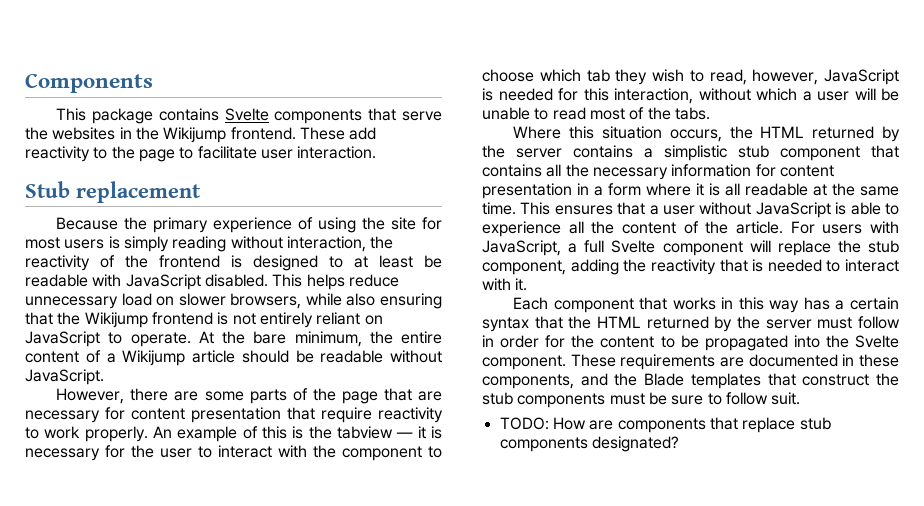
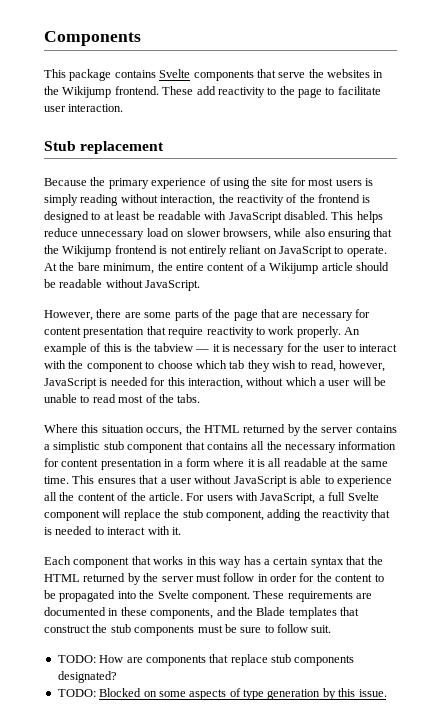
(679, 444) none -> [57,688,387,700] // TODO: Blocked on some aspects of type generation by this issue.

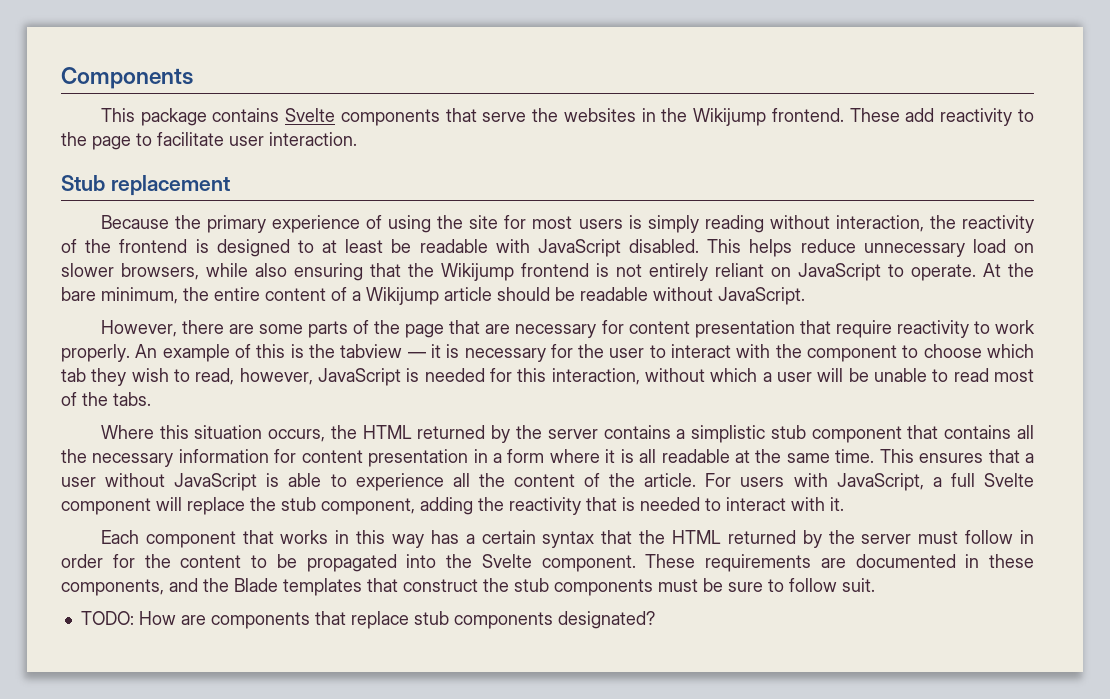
[57,688,387,700] // TODO: Blocked on some aspects of type generation by this issue. -> (655, 620) none

